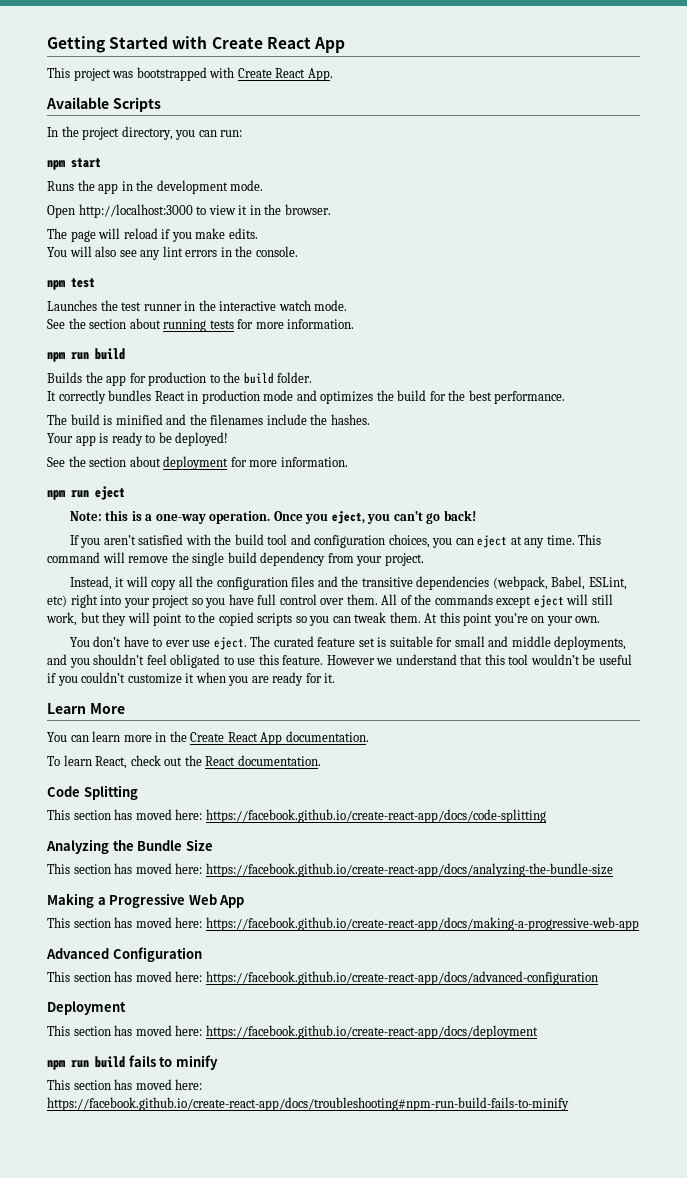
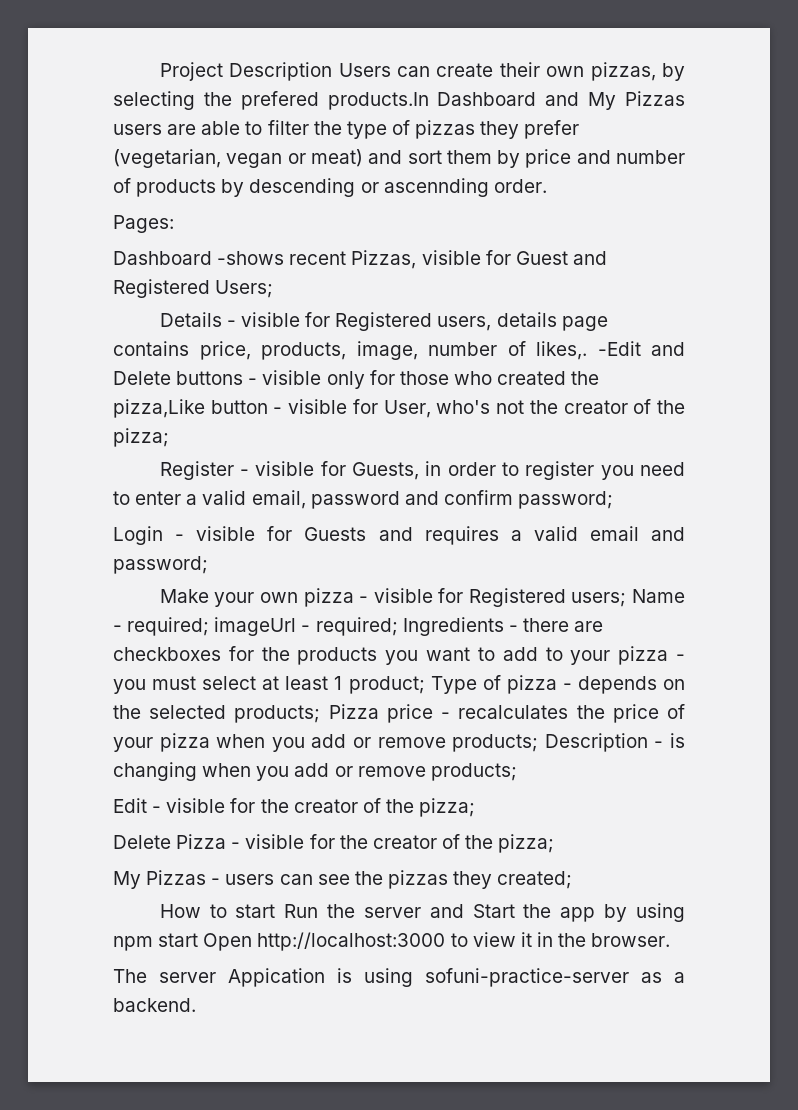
[47,36,345,53] [47,67,333,81] [46,97,161,112] [47,126,243,140] [47,158,101,170] [47,180,264,194] Getting Started with Create React App // This project was bootstrapped with Create React App. // Available Scripts // In the project directory, you can run: // npm start // Runs the app in the development mode. // -> [159,62,686,81] [113,91,686,110] [113,120,580,139] [113,149,685,168] [113,178,547,197] [113,215,174,233] [113,250,607,269] [113,279,274,298] [159,312,608,331] [113,341,685,360] [113,370,600,389] [113,399,686,418] [113,428,169,447] [159,461,686,480] [113,490,614,509] [113,526,686,545] [113,556,208,574] [159,588,685,607] [113,617,604,636] [113,646,685,665] [113,675,685,694] [113,704,685,723] [113,733,686,752] [113,762,517,781] [113,798,476,817] [113,834,555,853] [113,870,573,889] [159,903,685,922] [113,933,199,951] Project Description Users can create their own pizzas, by selecting the prefered products.In Dashboard and My Pizzas users are able to filter the type of pizzas they prefer (vegetarian, vegan or meat) and sort them by price and number of products by descending or ascennding order. // Pages: // Dashboard -shows recent Pizzas, visible for Guest and Registered Users; // Details - visible for Registered users, details page contains price, products, image, number of likes,. -Edit and Delete buttons - visible only for those who created the pizza,Like button - visible for User, who's not the creator of the pizza; // Register - visible for Guests, in order to register you need to enter a valid email, password and confirm password; // Login - visible for Guests and requires a valid email and password; // Make your own pizza - visible for Registered users; Name - required; imageUrl - required; Ingredients - there are checkboxes for the products you want to add to your pizza - you must select at least 1 product; Type of pizza - depends on the selected products; Pizza price - recalculates the price of your pizza when you add or remove products; Description - is changing when you add or remove products; // Edit - visible for the creator of the pizza; // Delete Pizza - visible for the creator of the pizza; // My Pizzas - users can see the pizzas they created; // How to start Run the server and Start the app by using npm start
[70,228,258,242] [47,246,298,260] [47,278,95,290] [47,300,348,311] [47,318,355,332] [47,348,125,362] [47,372,313,386] [47,390,566,404] [47,414,370,425] [47,432,229,446] [47,456,348,470] [47,486,125,500] [69,510,476,524] [69,534,602,548] [47,552,424,566] [69,576,627,590] [47,594,613,608] [46,612,601,626] [69,636,627,650] [47,654,632,668] [47,672,336,686] [47,703,125,714] [47,731,369,745] [47,755,321,769] [47,785,138,800] [47,809,546,823] [46,839,213,854] [47,863,613,877] [47,893,245,908] [47,917,639,931] [46,947,202,962] [47,971,598,985] [47,1001,126,1015] [47,1025,538,1039] [47,1055,218,1070] [47,1079,203,1090] [47,1097,569,1111] page will reload if you make edits. // You will also see any lint errors in the console. // npm test // Launches the test runner in the interactive watch mode. // See the section about running tests for more information. // npm run build // Builds the app for production to the build folder. // It correctly bundles React in production mode and optimizes the build for the best performance. // The build is minified and the filenames include the hashes. // Your app is ready to be deployed! // See the section about deployment for more information. // npm run eject // Note: this is a one-way operation. Once you eject, you can’t go back! // If you aren’t satisfied with the build tool and configuration choices, you can eject at any time. This command will remove the single build dependency from your project. // Instead, it will copy all the configuration files and the transitive dependencies (webpack, Babel, ESLint, etc) right into your project so you have full control over them. All of the commands except eject will still work, but they will point to the copied scripts so you can tweak them. At this point you’re on your own. // You don’t have to ever use eject. The curated feature set is suitable for small and middle deployments, and you shouldn’t feel obligated to use this feature. However we understand that this tool wouldn’t be useful if you couldn’t customize it when you are ready for it. // Learn More // You can learn more in the Create React App documentation. // To learn React, check out the React documentation. // Code Splitting // This section has moved here: https://facebook.github.io/create-react-app/docs/code-splitting // Analyzing the Bundle Size // This section has moved here: https://facebook.github.io/create-react-app/docs/analyzing-the-bundle-size // Making a Progressive Web App // This section has moved here: https://facebook.github.io/create-react-app/docs/making-a-progressive-web-app // Advanced Configuration // This section has moved here: https://facebook.github.io/create-react-app/docs/advanced-configuration // Deployment // This section has moved here: https://facebook.github.io/create-react-app/docs/deployment // npm run build fails to minify // This section has moved here: https://facebook.github.io/create-react-app/docs/troubleshooting#npm-run-build-fails-to-minify -> [159,968,685,987] [113,998,196,1012] server Appication is using sofuni-practice-server as a backend.

